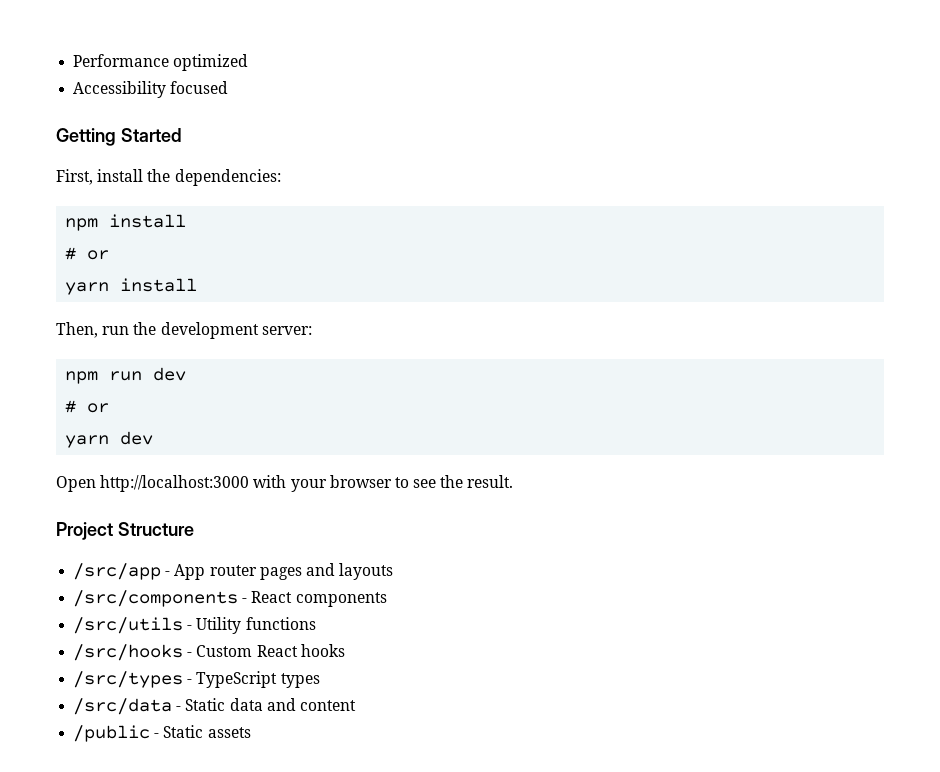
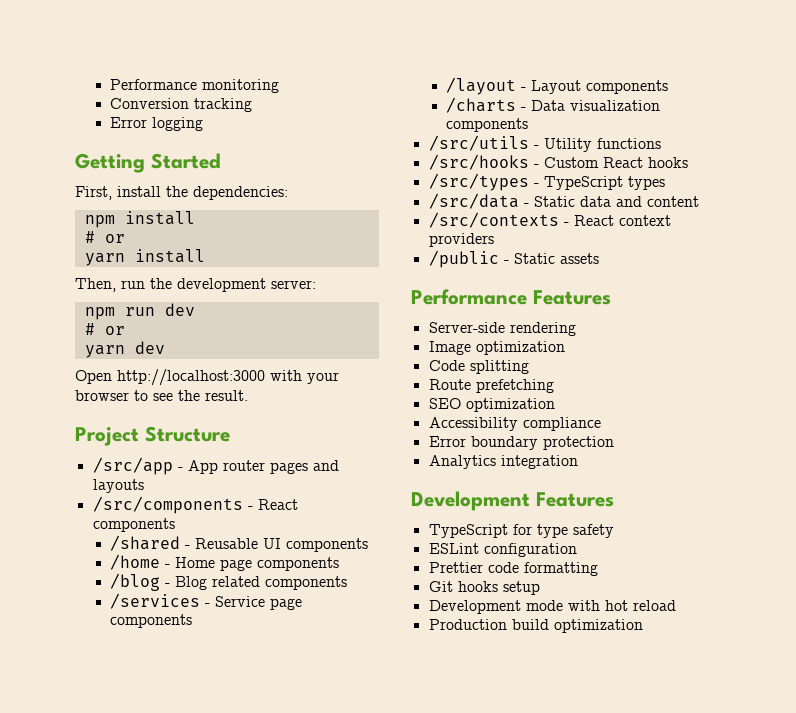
[73,54,249,71] [73,81,229,98] Performance optimized // Accessibility focused -> [110,79,280,93] [110,98,253,112] [110,117,204,131] Performance monitoring // Conversion tracking // Error logging
(387, 599) none -> [110,535,369,552] [110,554,340,571] [110,573,348,591] [110,593,303,610] [110,614,193,628] [446,77,669,95] [446,97,661,113] [446,118,529,132] // /shared - Reusable UI components // /home - Home page components // /blog - Blog related components // /services - Service page components // /layout - Layout components // /charts - Data visualization components
(356, 705) none -> [428,212,671,228] [428,233,494,247] // /src/contexts - React context providers
(251, 732) none -> [411,289,611,305] [428,322,576,336] [428,341,565,355] [428,360,529,374] [428,379,554,393] [428,398,555,412] [428,417,601,431] [428,436,614,450] [428,455,578,469] [411,491,614,511] [428,524,614,538] [428,543,577,557] [428,562,598,576] [428,581,540,595] [428,600,676,614] [428,619,643,633] // Performance Features // Server-side rendering // Image optimization // Code splitting // Route prefetching // SEO optimization // Accessibility compliance // Error boundary protection // Analytics integration // Development Features // TypeScript for type safety // ESLint configuration // Prettier code formatting // Git hooks setup // Development mode with hot reload // Production build optimization

